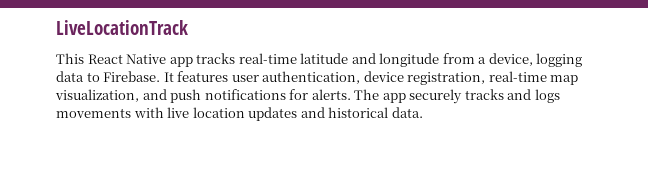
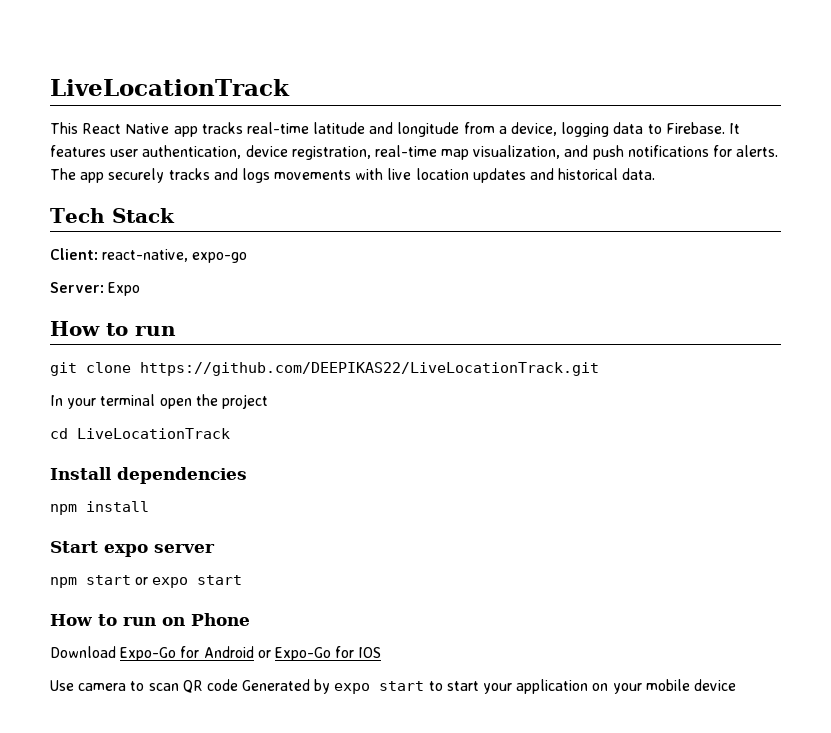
(423, 112) none -> [50,208,175,223] [50,248,248,263] [50,282,141,296] [50,321,176,336] [50,362,599,376] [50,394,268,409] [50,428,230,439] [50,467,247,484] [50,501,149,515] [50,541,215,557] [50,575,243,588] [50,613,250,626] [50,646,382,661] [50,679,736,694] // Tech Stack // Client: react-native, expo-go // Server: Expo // How to run // git clone https://github.com/DEEPIKAS22/LiveLocationTrack.git // In your terminal open the project // cd LiveLocationTrack // Install dependencies // npm install // Start expo server // npm start or expo start // How to run on Phone // Download Expo-Go for Android or Expo-Go for IOS // Use camera to scan QR code Generated by expo start to start your application on your mobile device

